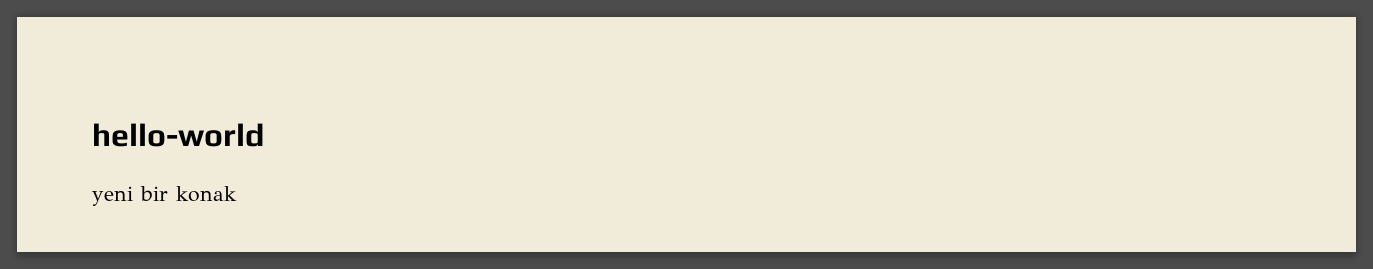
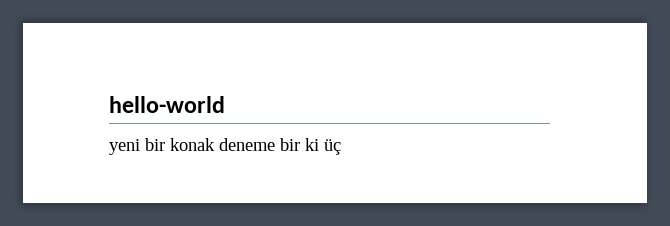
(237, 194) none -> [219,138,341,155] deneme bir ki üç

